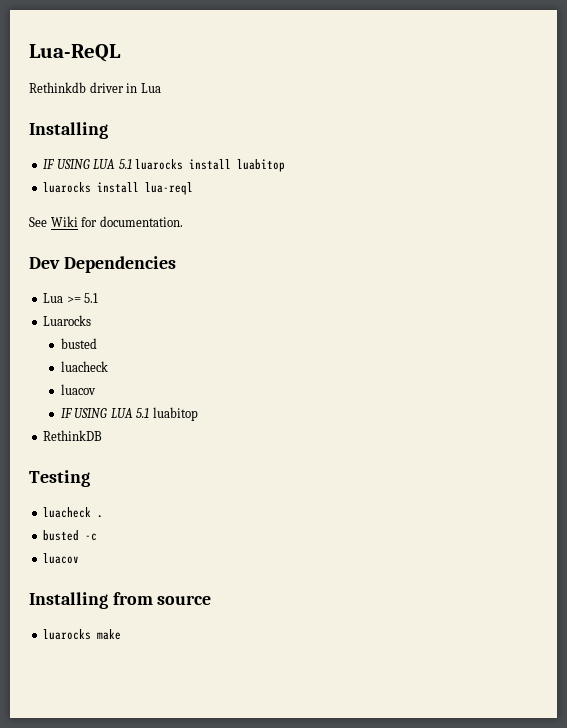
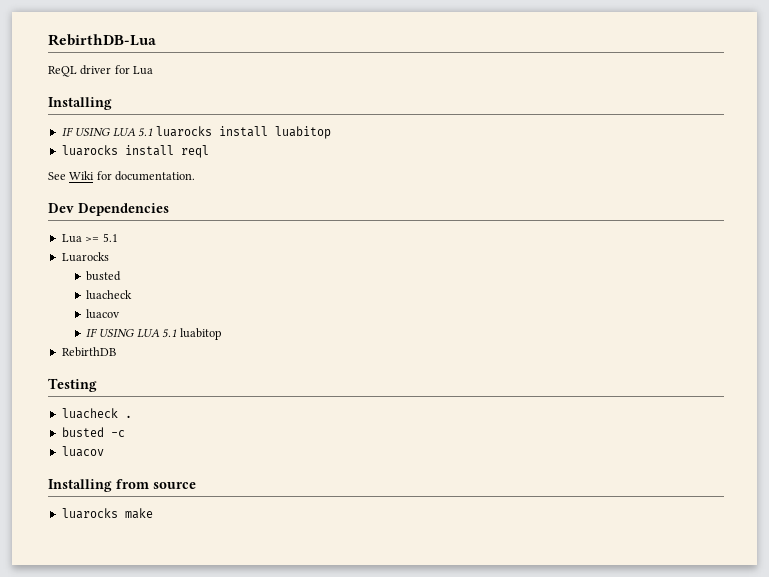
[29,44,121,62] [29,82,138,93] Lua-ReQL // Rethinkdb driver in -> [48,34,156,46] [48,65,130,77] RebirthDB-Lua // ReQL driver for
[145,182,194,195] lua-reql -> [180,145,209,158] reql
[43,430,103,441] RethinkDB -> [61,347,116,357] RebirthDB

